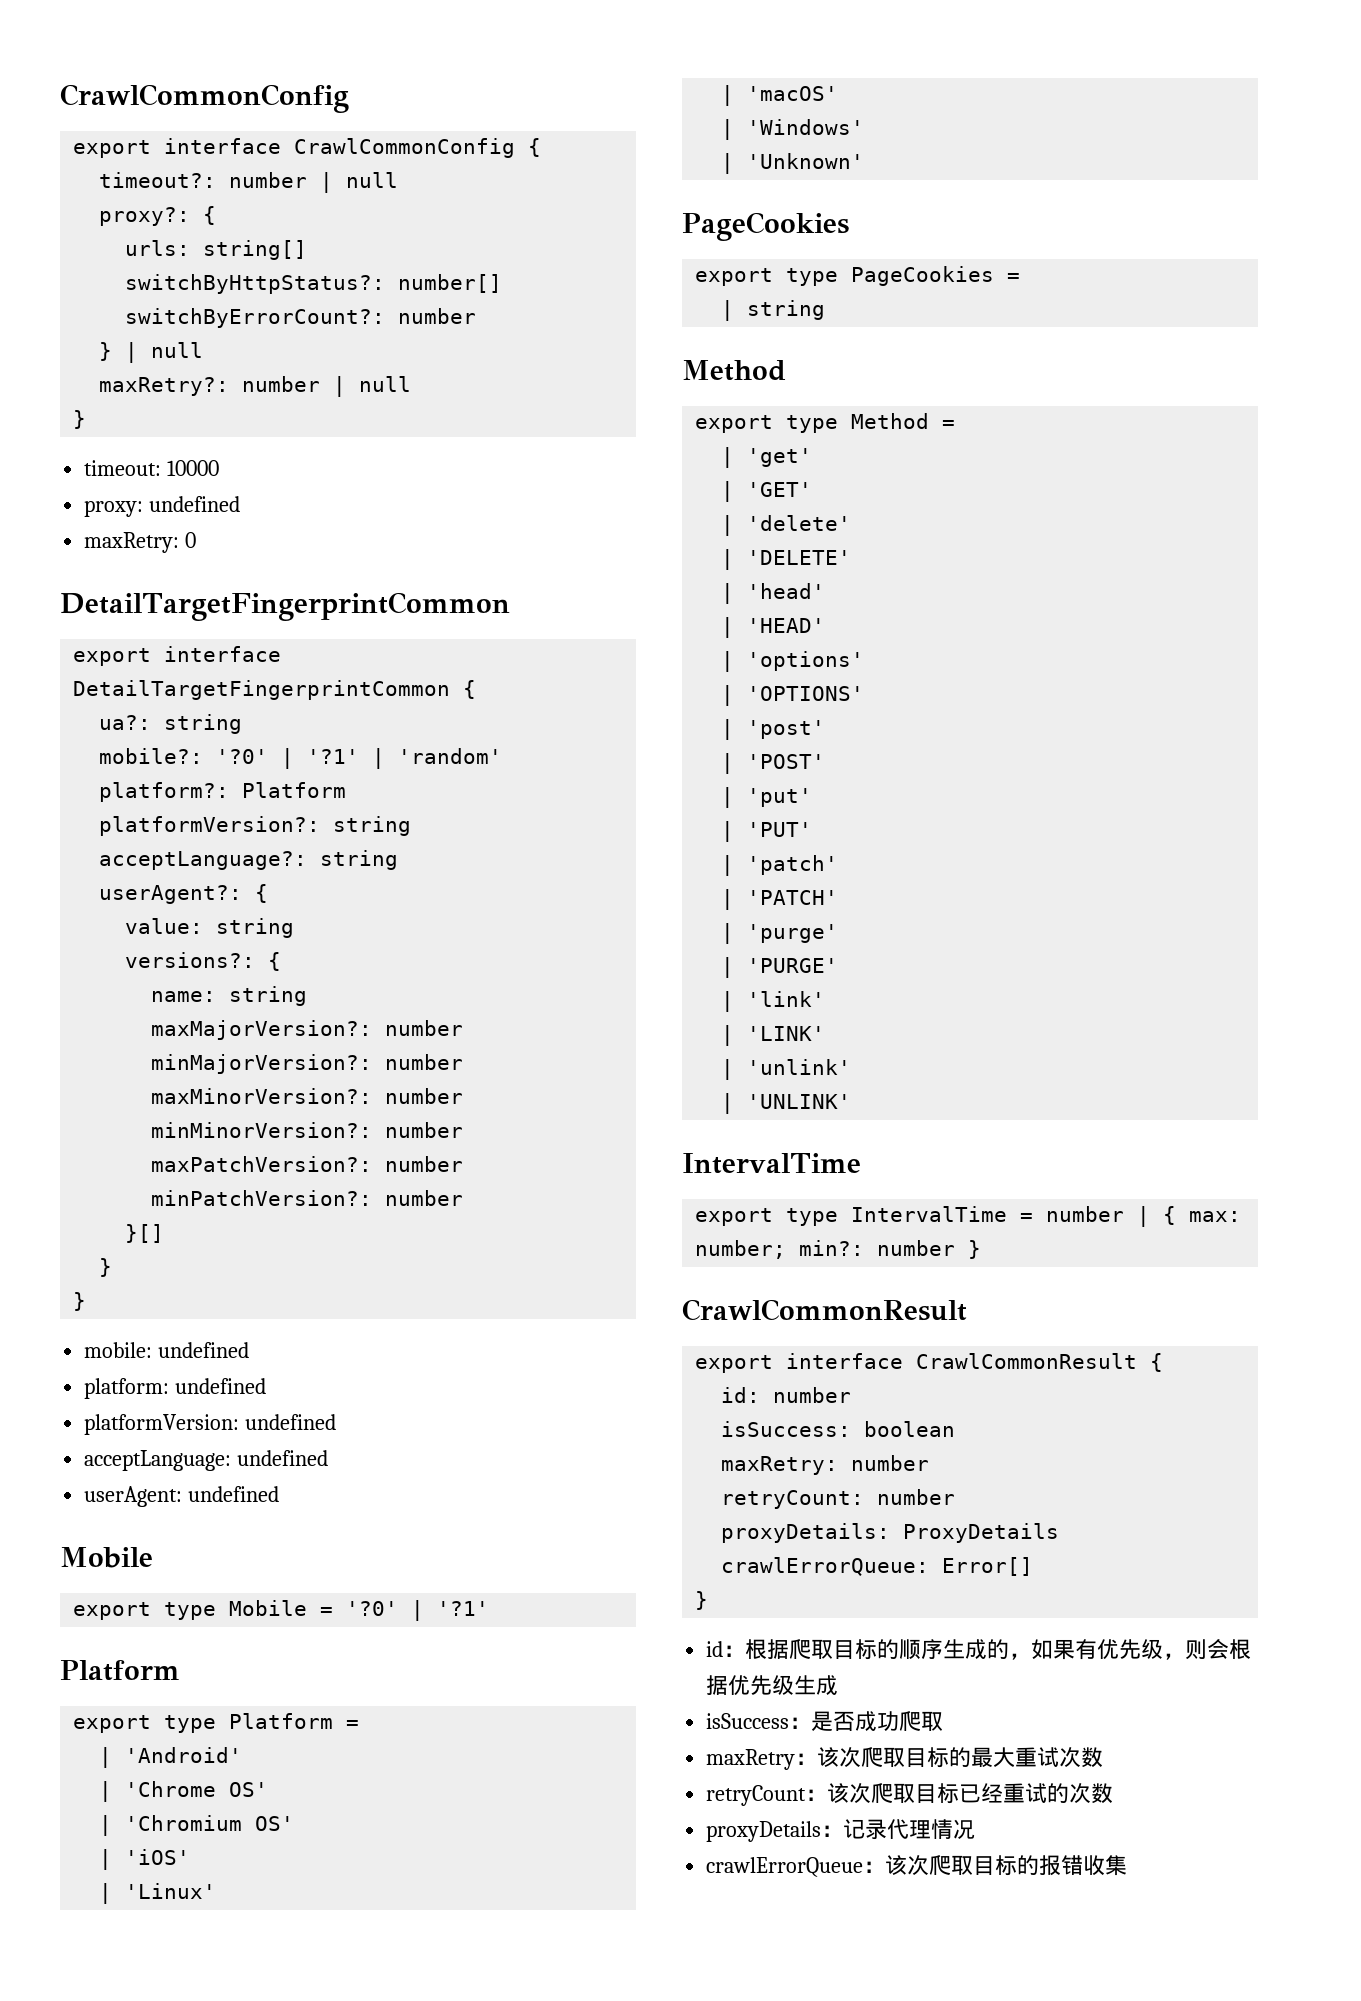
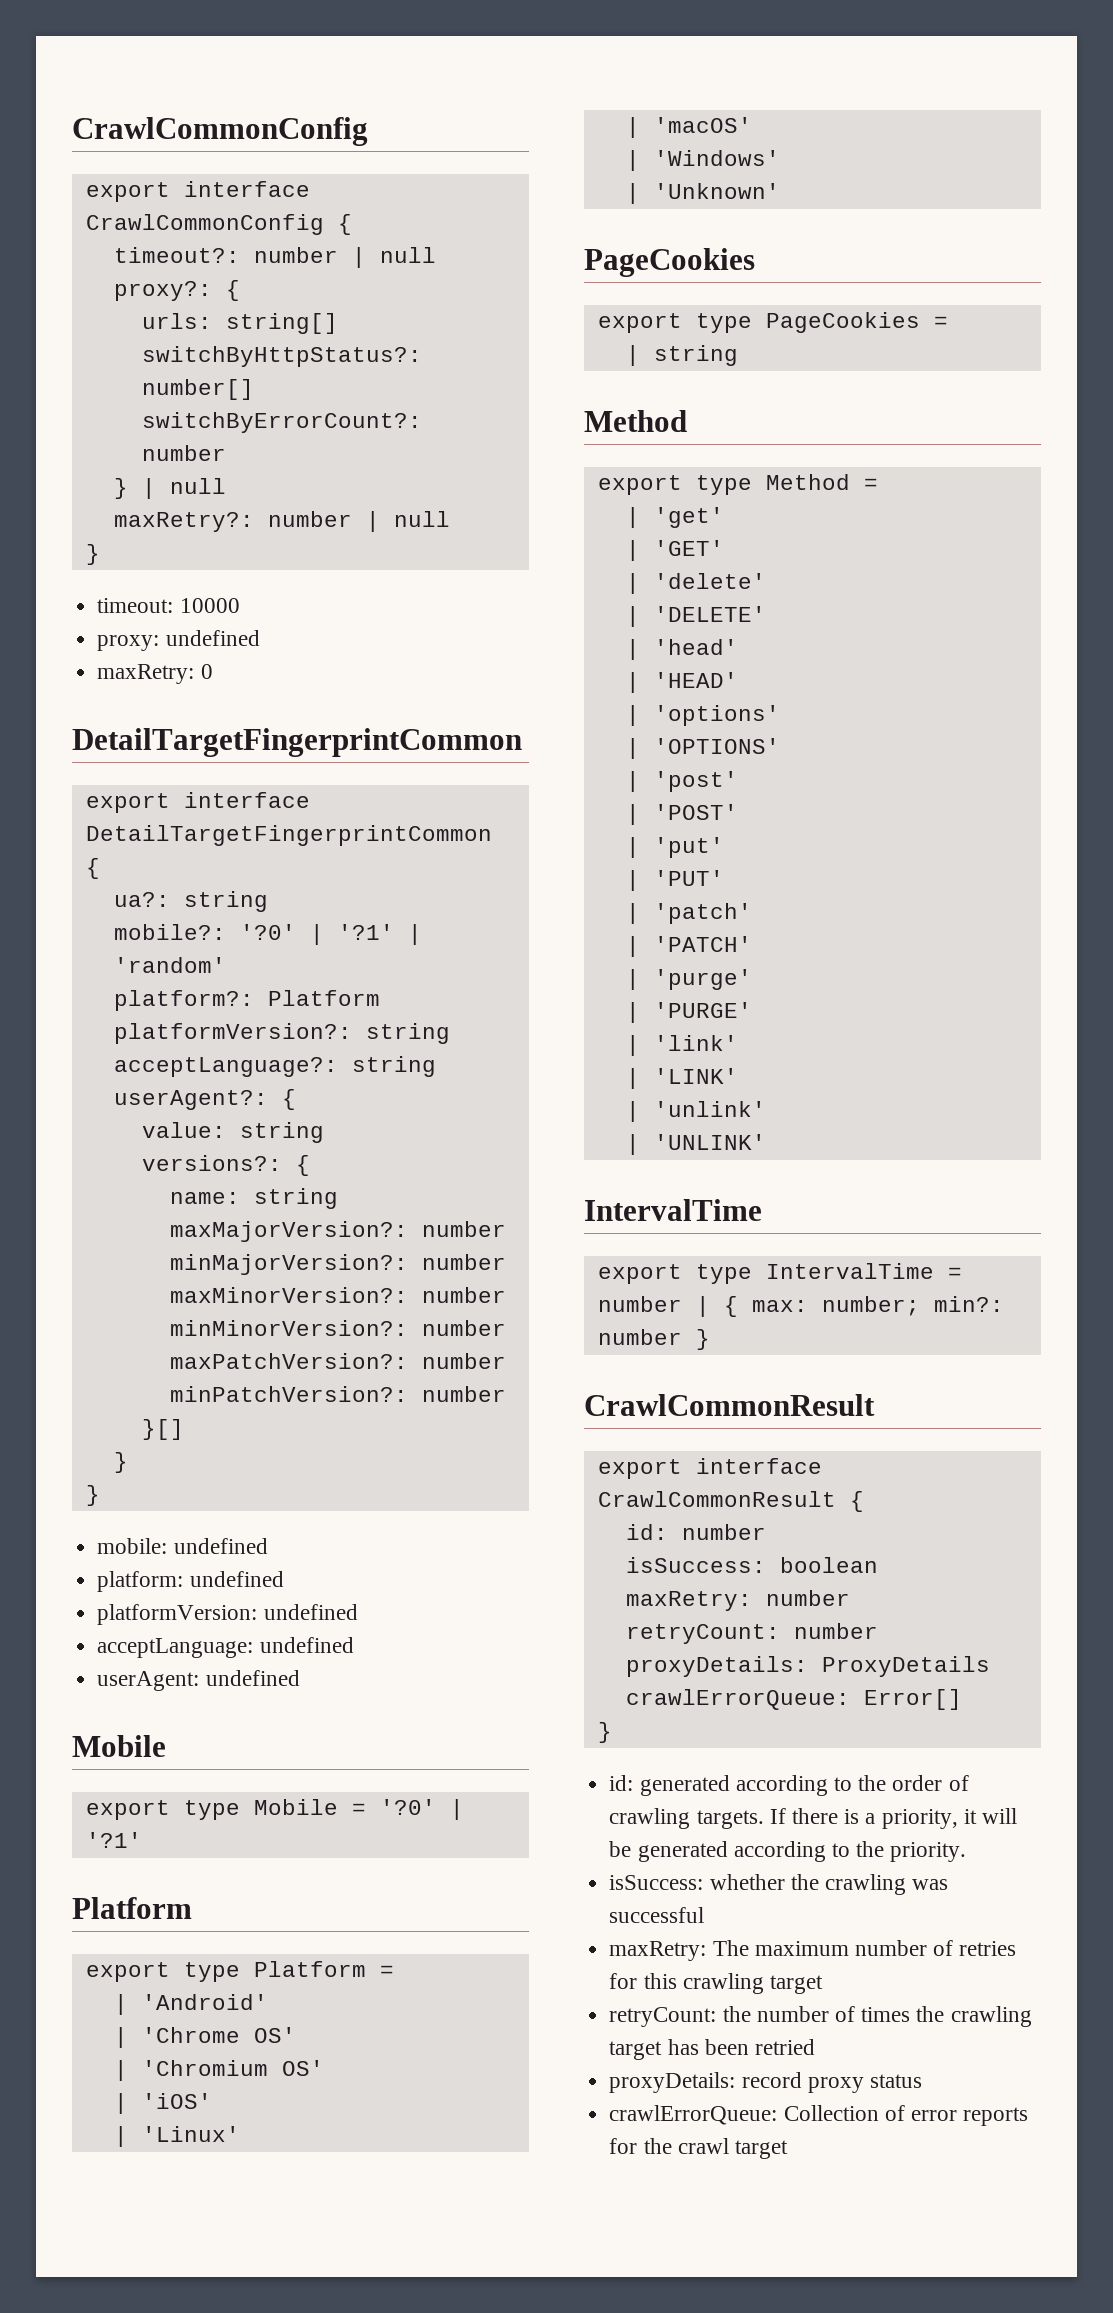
[706,1639,1252,1660] [706,1675,839,1696] [706,1711,944,1731] [706,1747,1104,1770] [706,1783,1114,1806] [706,1819,976,1842] [706,1855,1128,1877] id：根据爬取目标的顺序生成的，如果有优先级，则会根据优先级生成 // isSuccess：是否成功爬取 // maxRetry：该次爬取目标的最大重试次数 // retryCount：该次爬取目标已经重试的次数 // proxyDetails：记录代理情况 // crawlErrorQueue：该次爬取目标的报错收集 -> [609,1775,969,1796] [609,1808,1017,1829] [609,1841,967,1862] [609,1874,949,1895] [609,1907,705,1923] [609,1940,1017,1961] [609,1973,823,1994] [609,2006,1032,2027] [609,2039,815,2060] [609,2072,922,2093] [609,2105,1029,2126] [609,2138,788,2159] id: generated according to the order of crawling targets. If there is a priority, it will be generated according to the priority. // isSuccess: whether the crawling was successful // maxRetry: The maximum number of retries for this crawling target // retryCount: the number of times the crawling target has been retried // proxyDetails: record proxy status // crawlErrorQueue: Collection of error reports for the crawl target

